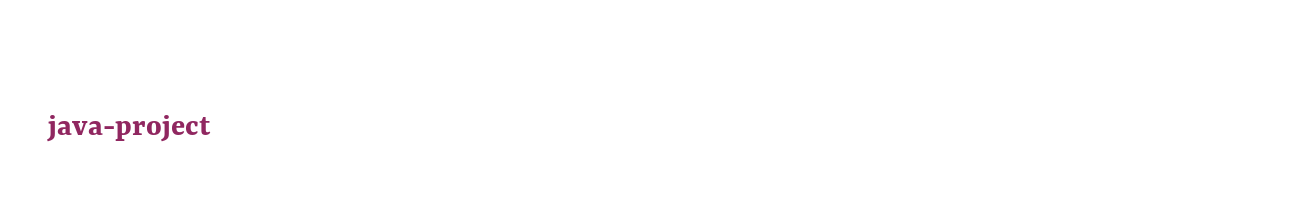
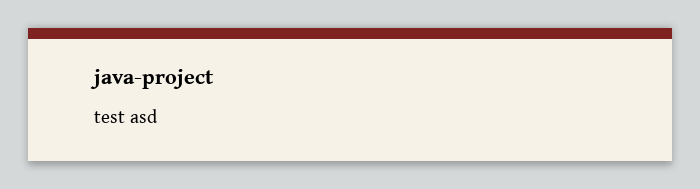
(211, 128) none -> [94,109,158,123] // test asd

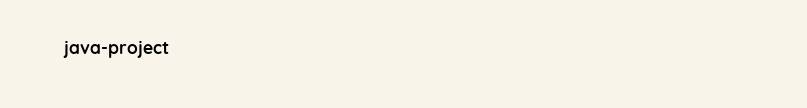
[94,109,158,123] // test asd -> (169, 49) none

